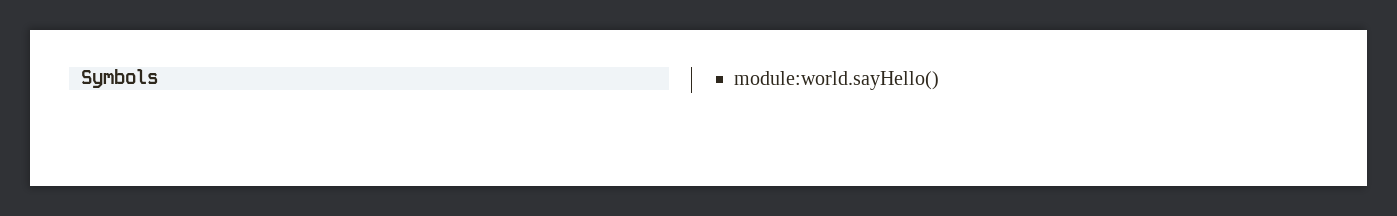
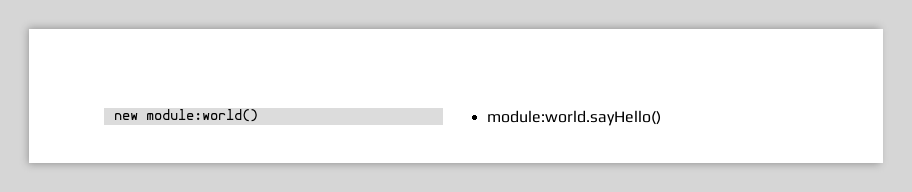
[81,69,158,88] Symbols -> [113,109,258,122] new module:world()

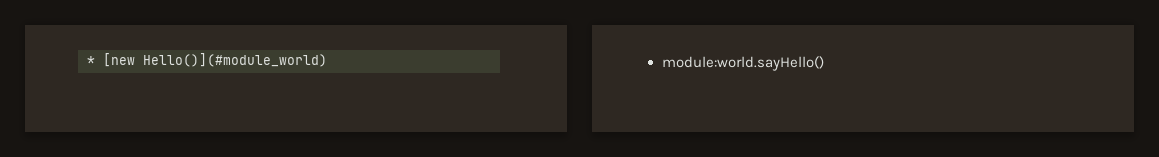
[113,109,258,122] new module:world() -> [87,53,327,67] * [new Hello()](#module_world)

